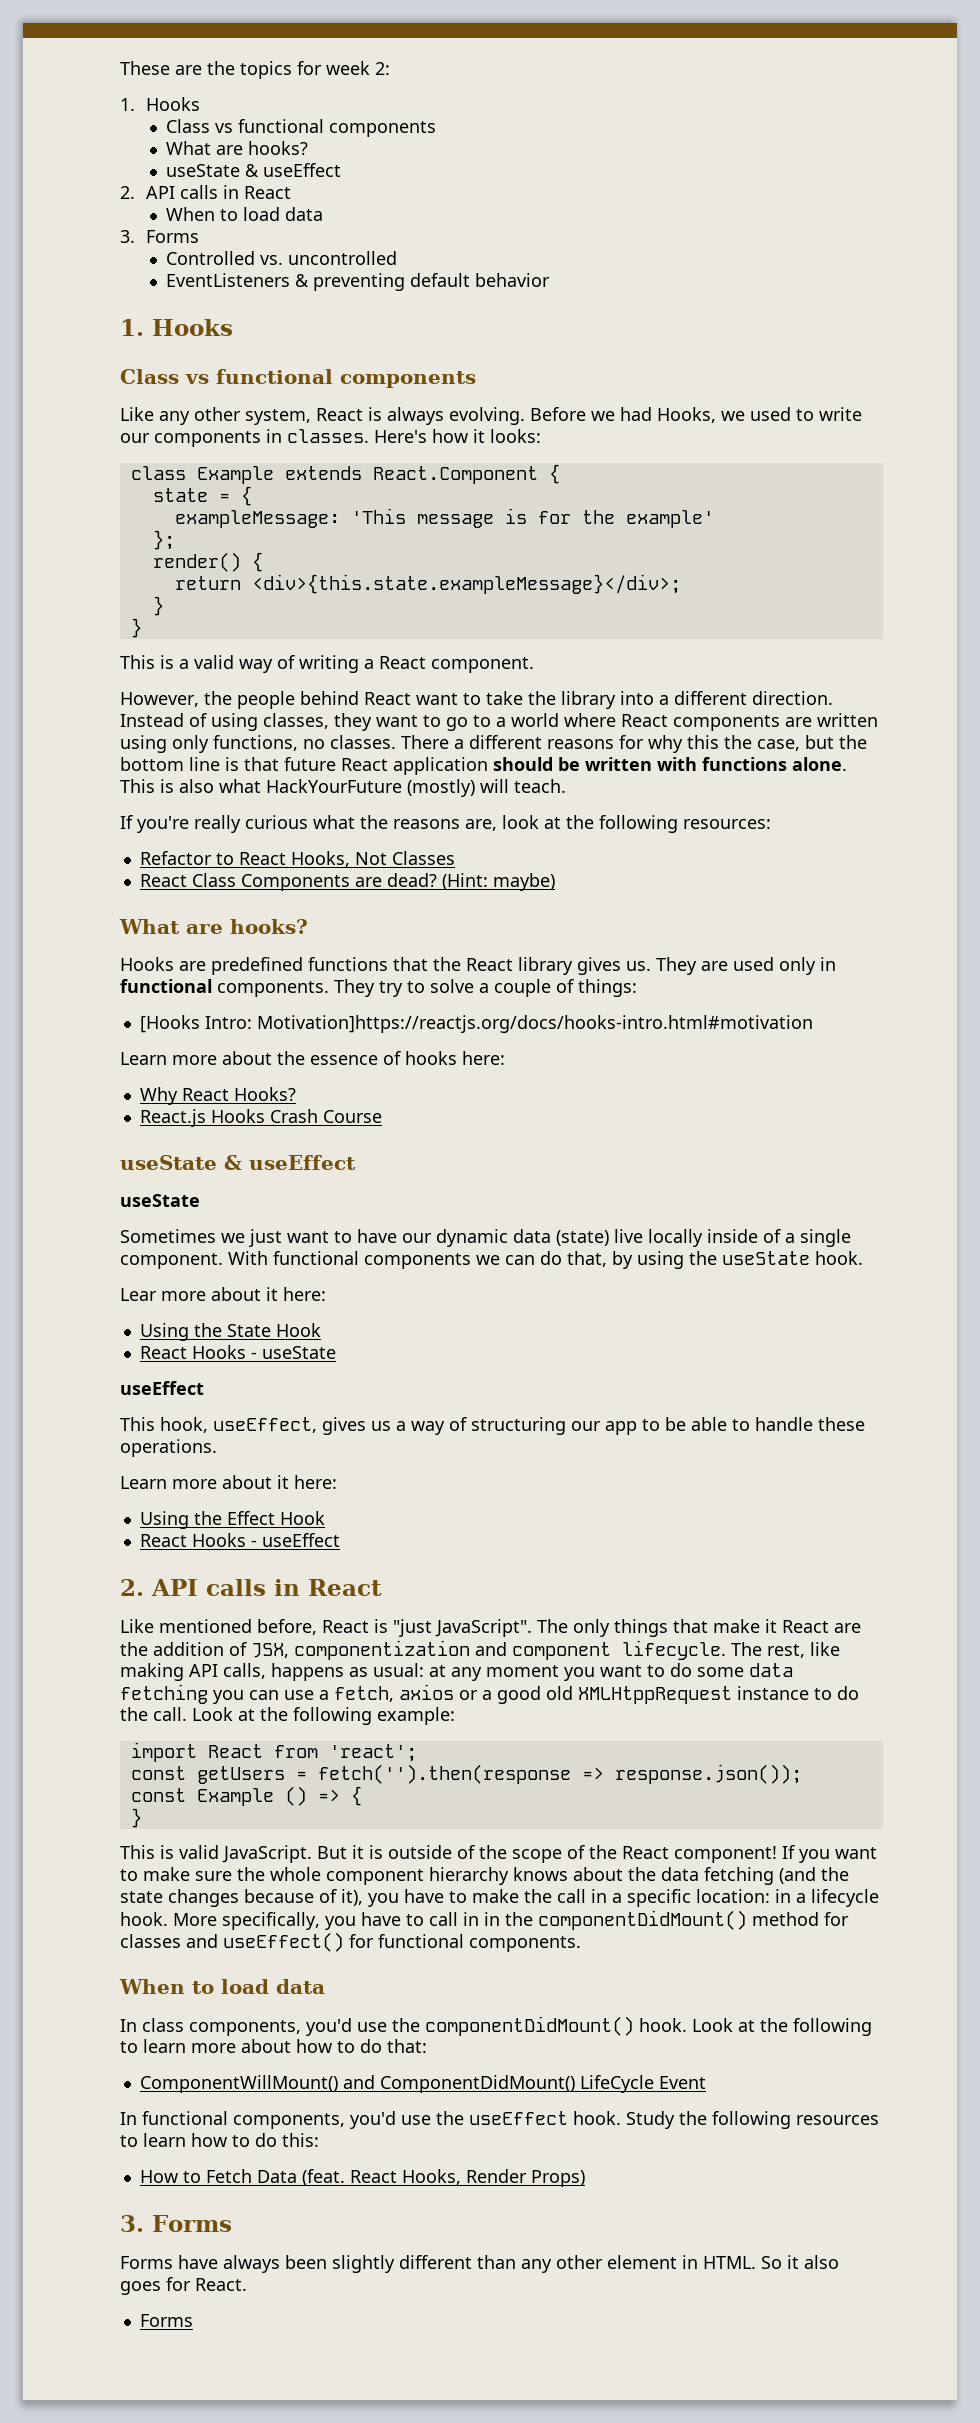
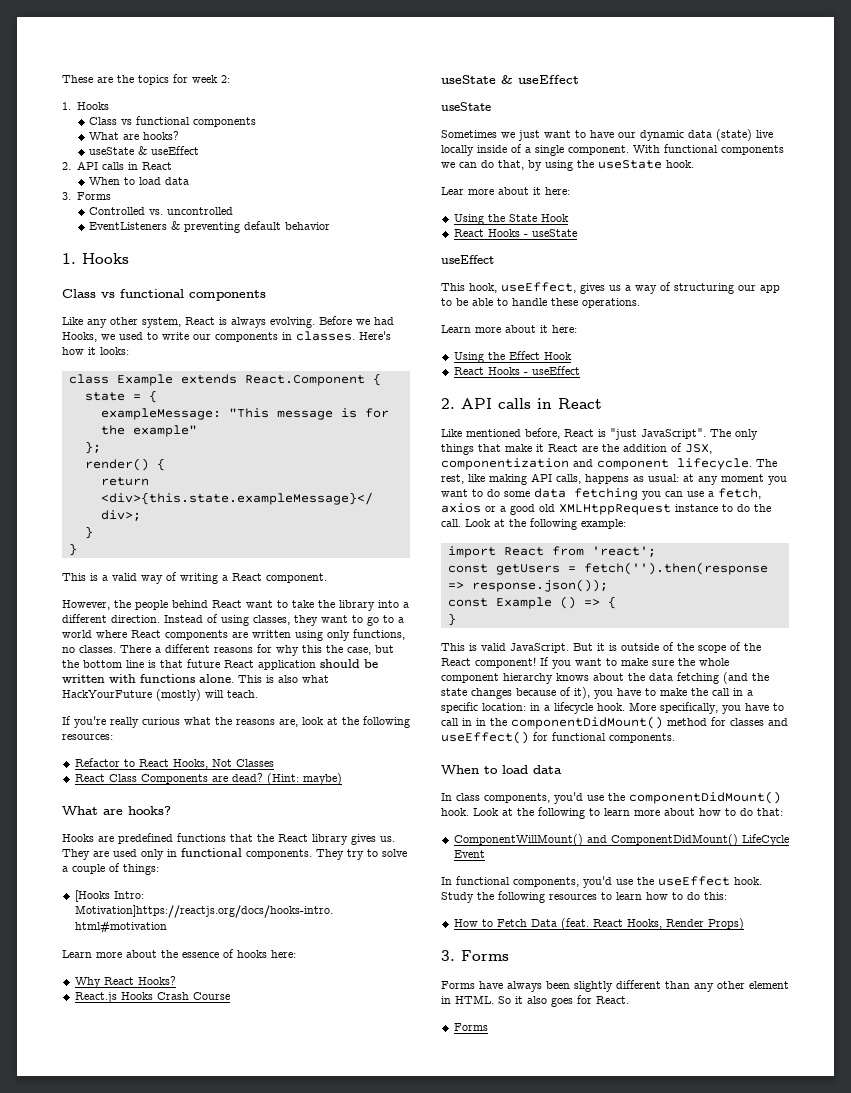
[350,508,406,524] 'This -> [228,408,269,418] "This
[625,510,714,528] example' -> [132,425,197,437] example"

